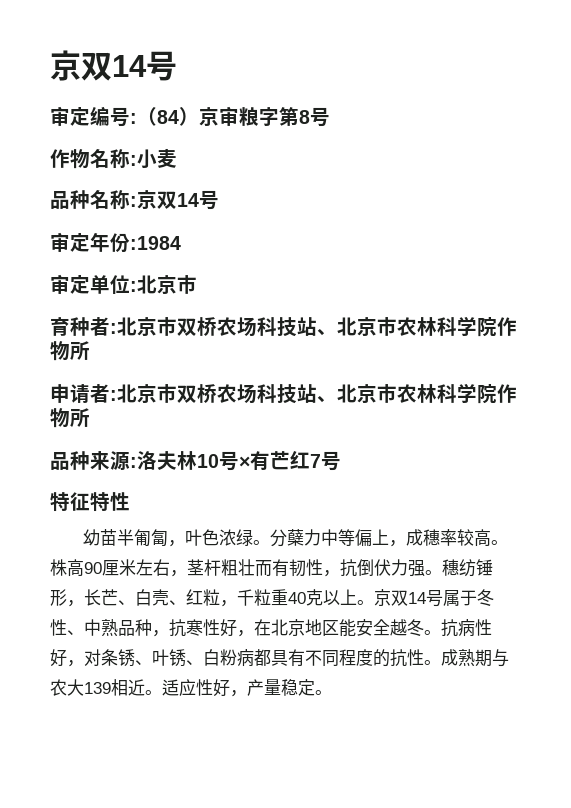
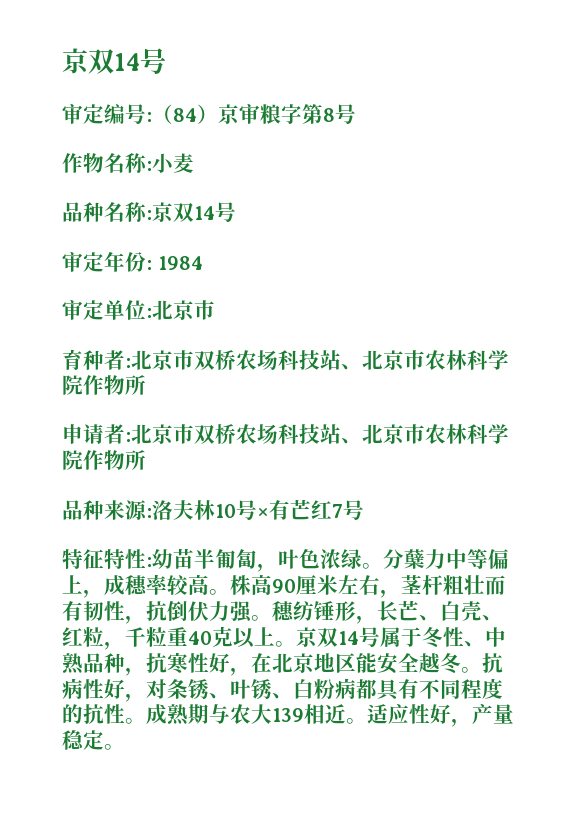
[130,236,181,250] :1984 -> [146,256,203,270] : 1984
(130, 501) // -> [146,557,152,567] :

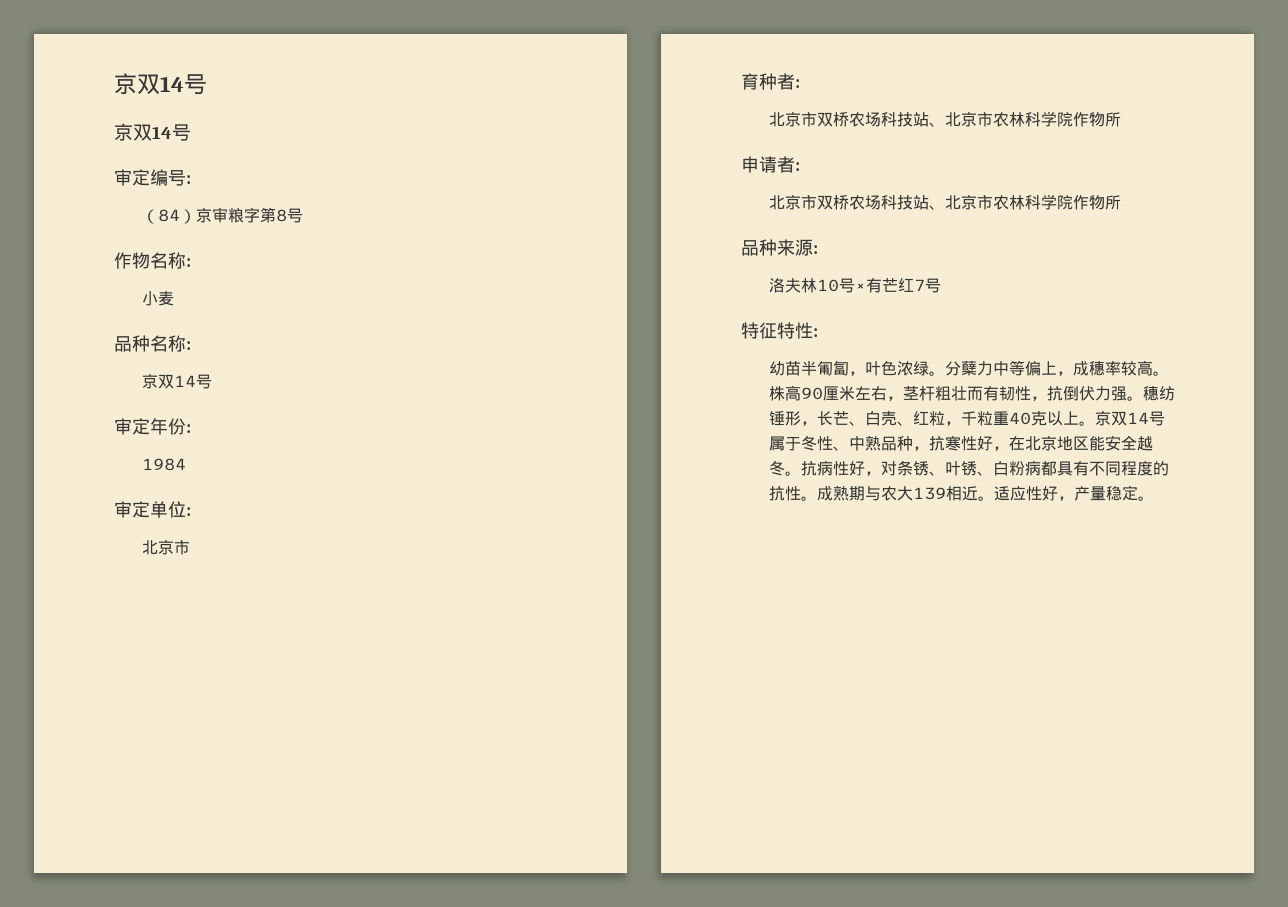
[62,48,166,74] 京双14号 -> [114,73,207,95] [114,123,191,141] 京双14号 // 京双14号
(152, 117) none -> (191, 179) //
(152, 166) none -> (191, 262) //
(152, 215) none -> (191, 345) //
(152, 265) none -> (191, 428) //
(152, 313) none -> (191, 511) //
(131, 363) none -> (800, 83) //
(131, 437) none -> (800, 166) //
(152, 513) none -> (818, 249) //
(152, 562) none -> (818, 332) //

